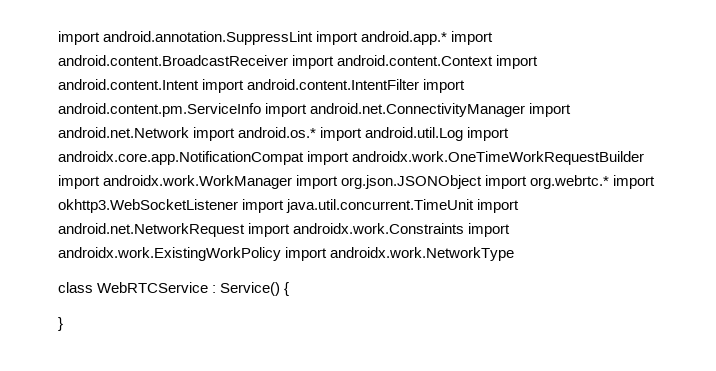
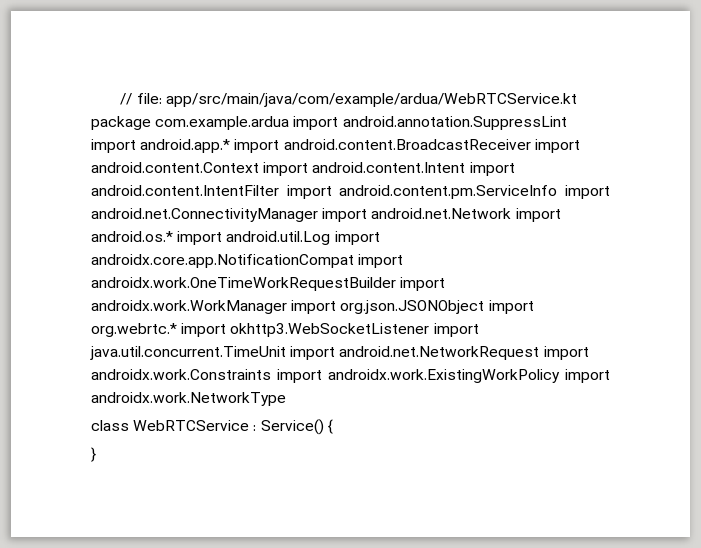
(58, 38) none -> [120,93,577,107] [91,116,290,130] // file: app/src/main/java/com/example/ardua/WebRTCService.kt package com.example.ardua

